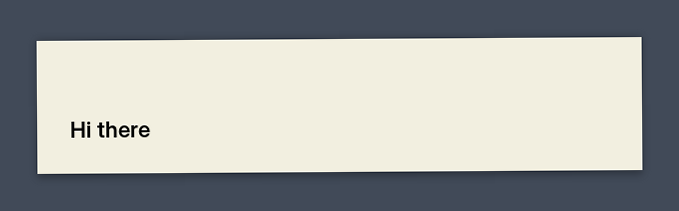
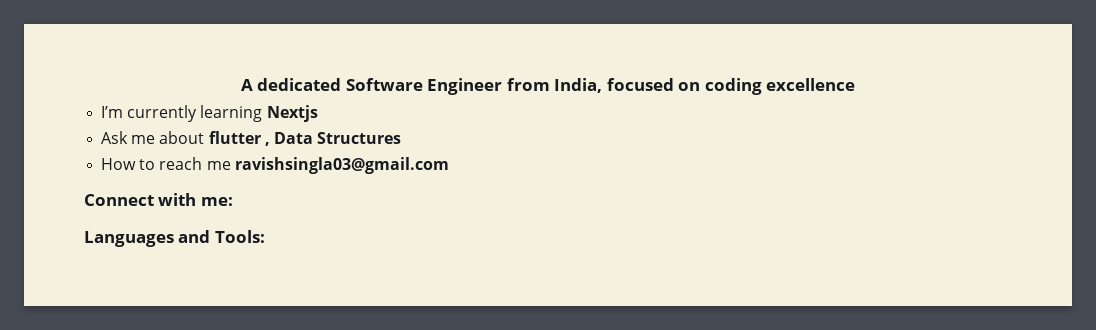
[70,121,151,138] Hi there -> [240,78,856,95] [101,105,318,122] [101,131,402,146] [101,157,449,174] [84,193,233,206] [84,230,265,247] A dedicated Software Engineer from India, focused on coding excellence // I’m currently learning Nextjs // Ask me about flutter , Data Structures // How to reach me ravishsingla03@gmail.com // Connect with me: // Languages and Tools:

